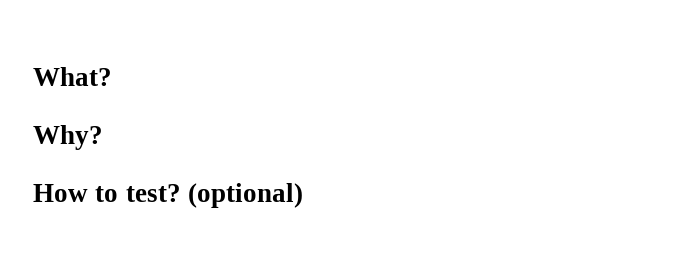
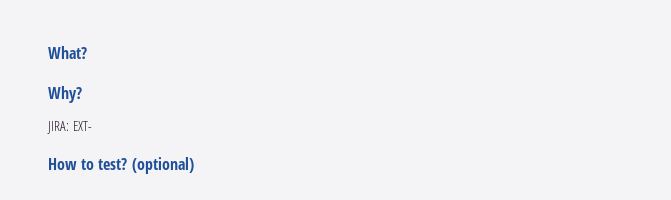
(103, 137) none -> [47,121,92,134] // JIRA: EXT-

